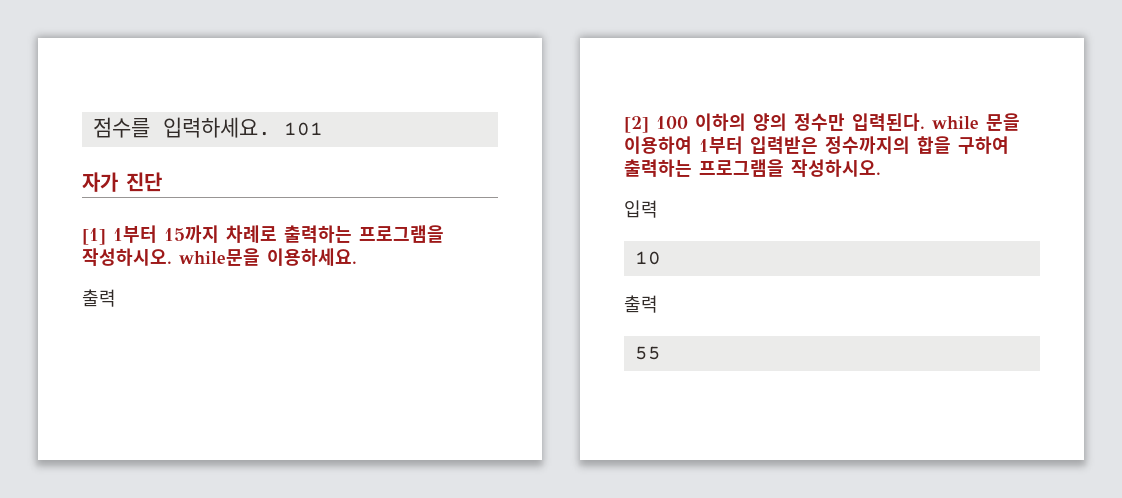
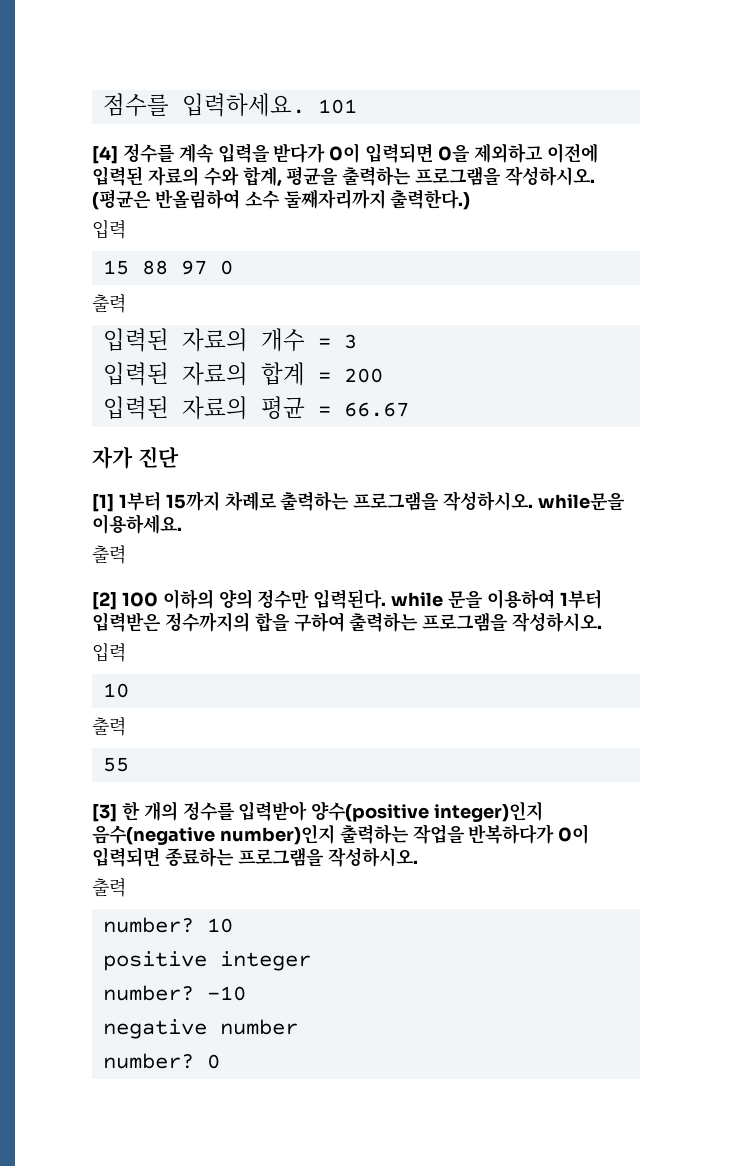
(323, 129) none -> [92,143,598,164] [92,166,596,187] [92,189,471,210] [92,220,126,239] [102,260,233,275] [92,294,126,313] [102,328,357,352] [102,362,383,386] [102,396,409,420] // [4] 정수를 계속 입력을 받다가 0이 입력되면 0을 제외하고 이전에 입력된 자료의 수와 합계, 평균을 출력하는 프로그램을 작성하시오. (평균은 반올림하여 소수 둘째자리까지 출력한다.) // 입력 // 15 88 97 0 // 출력 // 입력된 자료의 개수 = 3 // 입력된 자료의 합계 = 200 // 입력된 자료의 평균 = 66.67
(661, 353) none -> [92,801,544,822] [92,824,590,845] [92,847,418,867] [92,878,126,897] [102,917,233,933] [102,951,311,971] [102,985,246,1001] [102,1019,298,1039] [102,1053,220,1069] // [3] 한 개의 정수를 입력받아 양수(positive integer)인지 음수(negative number)인지 출력하는 작업을 반복하다가 0이 입력되면 종료하는 프로그램을 작성하시오. // 출력 // number? 10 // positive integer // number? -10 // negative number // number? 0

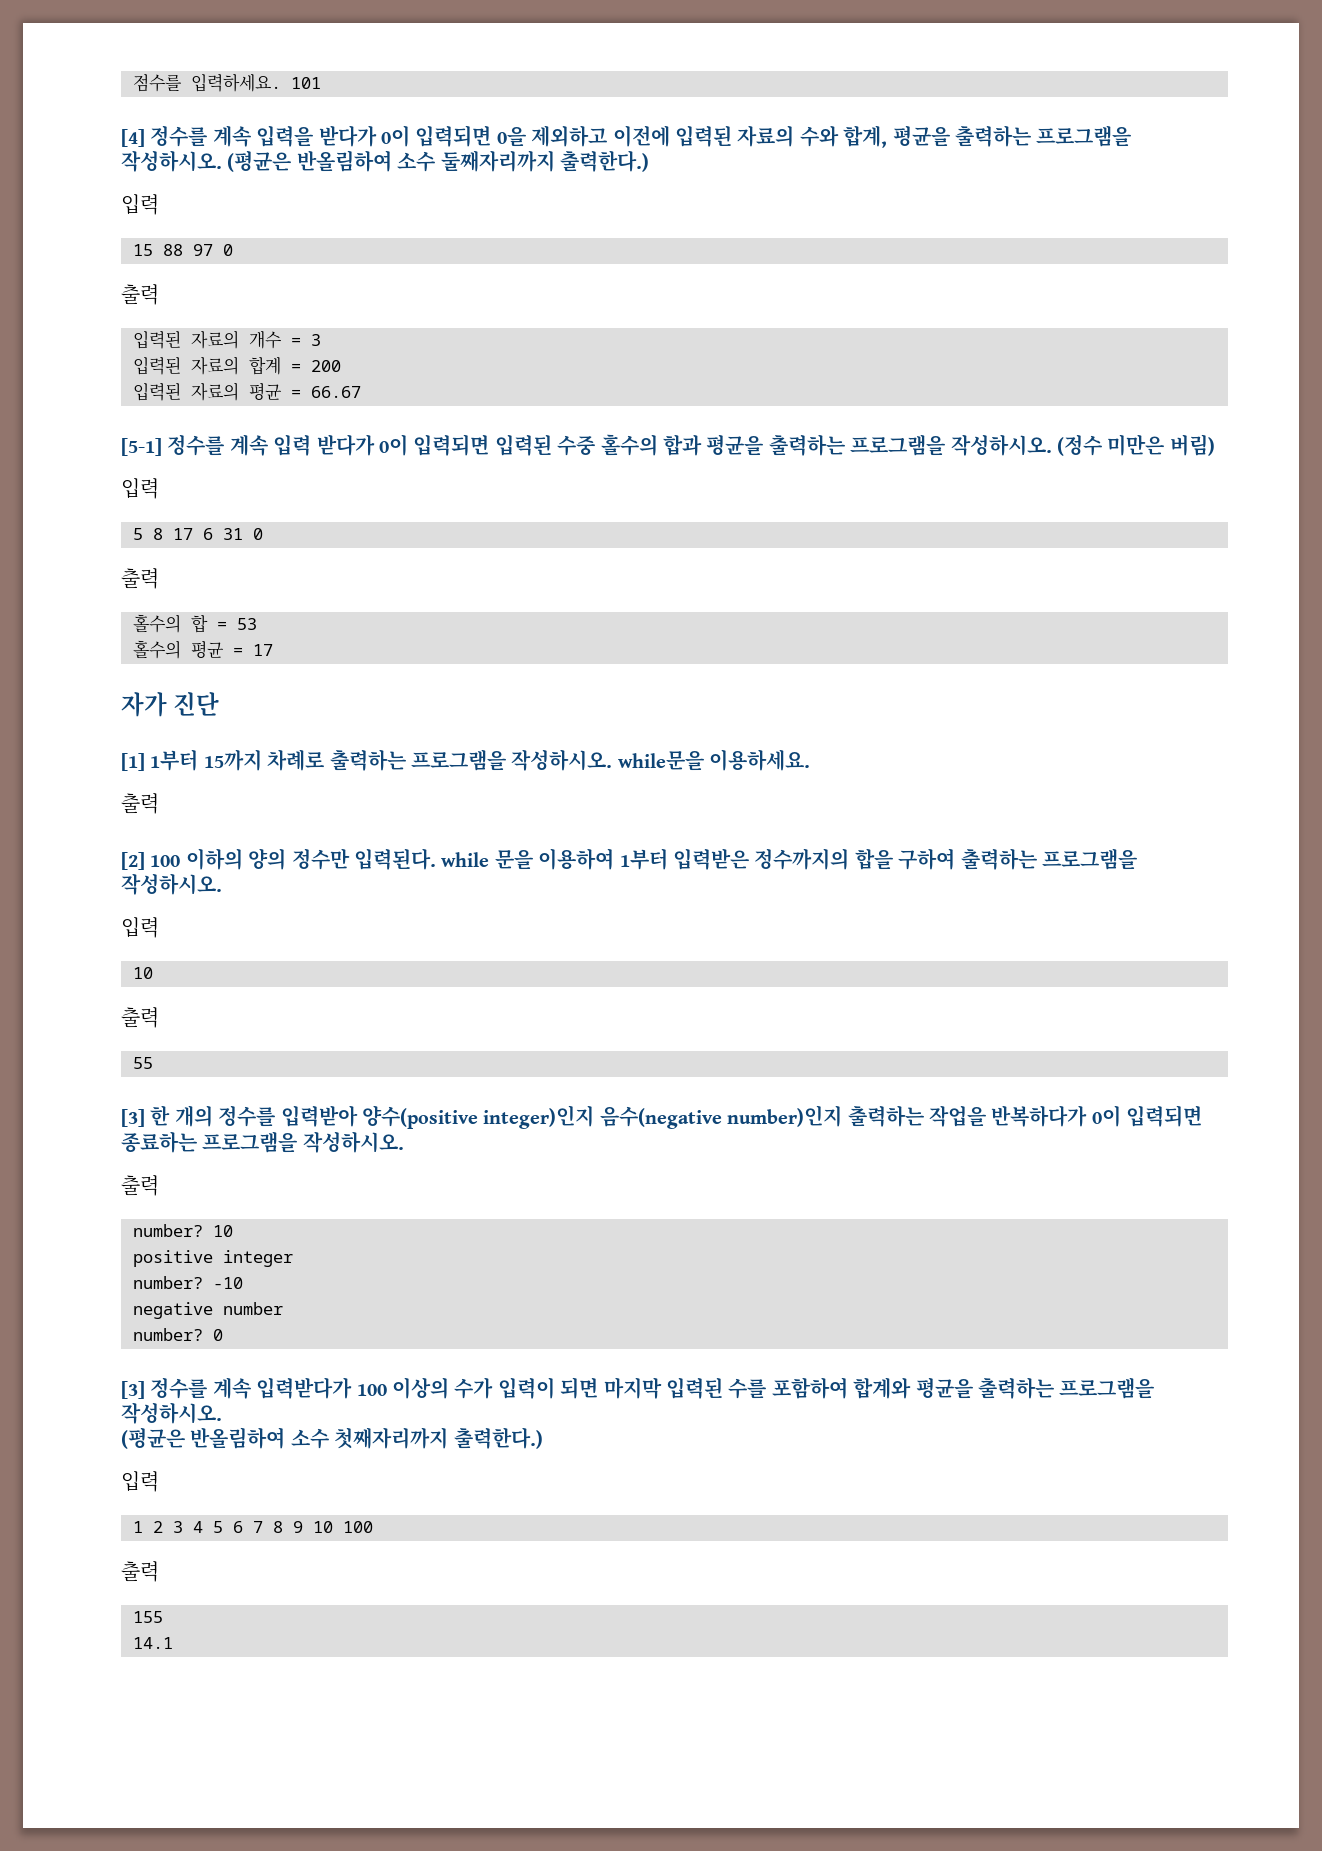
(409, 409) none -> [121,434,1215,456] [121,478,159,499] [133,528,263,540] [121,568,159,589] [133,614,257,633] [133,640,273,659] // [5-1] 정수를 계속 입력 받다가 0이 입력되면 입력된 수중 홀수의 합과 평균을 출력하는 프로그램을 작성하시오. (정수 미만은 버림) // 입력 // 5 8 17 6 31 0 // 출력 // 홀수의 합 = 53 // 홀수의 평균 = 17
(220, 1061) none -> [121,1377,1155,1399] [121,1402,222,1424] [121,1427,543,1449] [121,1471,159,1492] [133,1521,373,1533] [121,1561,159,1582] [133,1611,163,1623] [133,1637,173,1649] // [3] 정수를 계속 입력받다가 100 이상의 수가 입력이 되면 마지막 입력된 수를 포함하여 합계와 평균을 출력하는 프로그램을 작성하시오. // (평균은 반올림하여 소수 첫째자리까지 출력한다.) // 입력 // 1 2 3 4 5 6 7 8 9 10 100 // 출력 // 155 // 14.1

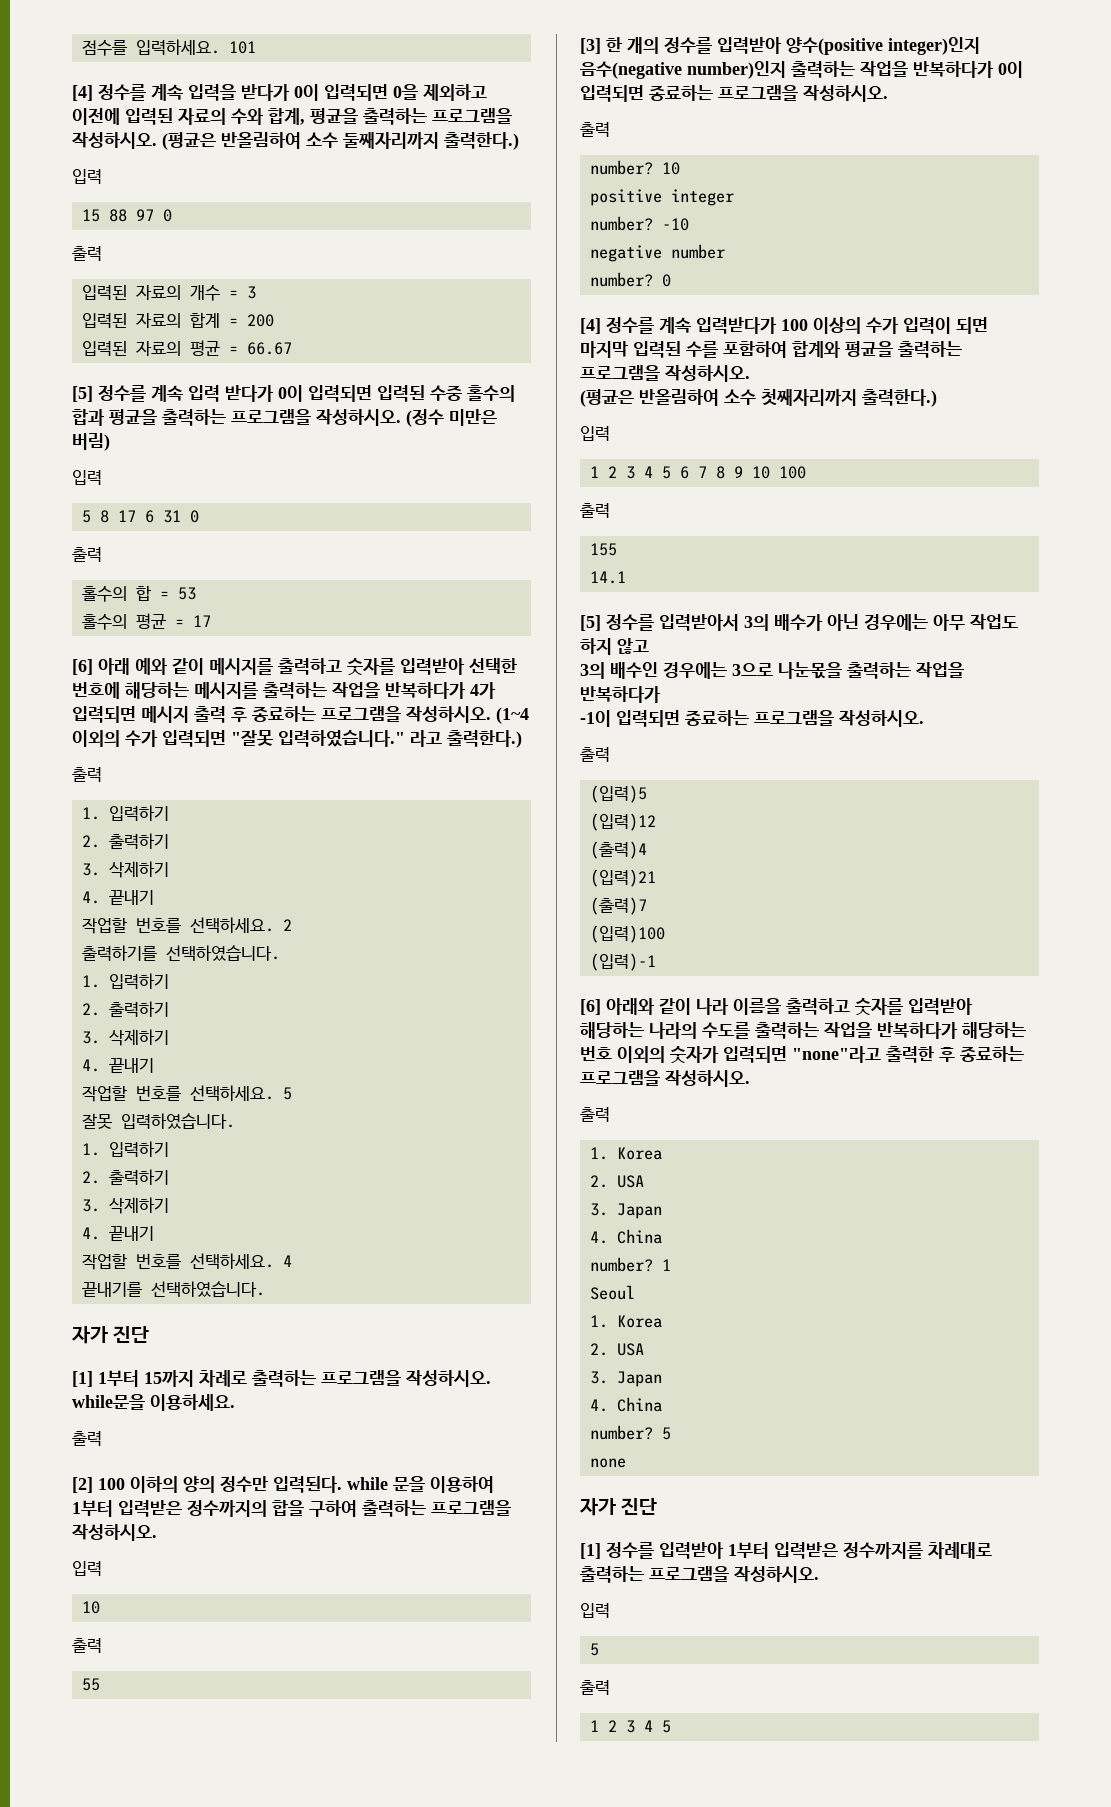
[121,438,162,456] [5-1] -> [72,386,93,402] [5]
(273, 650) none -> [72,658,517,675] [72,682,496,699] [72,706,529,724] [72,730,522,748] [72,767,102,782] [82,805,170,821] [82,833,170,849] [82,861,170,878] [82,890,155,905] [82,917,293,934] [82,945,281,961] [82,973,170,989] [82,1001,170,1017] [82,1029,170,1046] [82,1058,155,1073] [82,1085,293,1102] [82,1113,236,1129] [82,1141,170,1157] [82,1169,170,1185] [82,1197,170,1214] [82,1226,155,1241] [82,1253,293,1270] [82,1281,266,1297] // [6] 아래 예와 같이 메시지를 출력하고 숫자를 입력받아 선택한 번호에 해당하는 메시지를 출력하는 작업을 반복하다가 4가 입력되면 메시지 출력 후 종료하는 프로그램을 작성하시오. (1~4 이외의 수가 입력되면 "잘못 입력하였습니다." 라고 출력한다.) // 출력 // 1. 입력하기 // 2. 출력하기 // 3. 삭제하기 // 4. 끝내기 // 작업할 번호를 선택하세요. 2 // 출력하기를 선택하였습니다. // 1. 입력하기 // 2. 출력하기 // 3. 삭제하기 // 4. 끝내기 // 작업할 번호를 선택하세요. 5 // 잘못 입력하였습니다. // 1. 입력하기 // 2. 출력하기 // 3. 삭제하기 // 4. 끝내기 // 작업할 번호를 선택하세요. 4 // 끝내기를 선택하였습니다.
[121,1381,145,1399] [3] -> [580,318,601,334] [4]
(173, 1643) none -> [580,614,1018,631] [580,638,649,655] [580,662,964,679] [580,686,661,703] [580,710,924,727] [580,747,610,762] [590,785,648,803] [590,813,657,831] [590,841,648,859] [590,869,657,887] [590,897,648,915] [590,925,666,943] [590,953,657,971] [580,998,973,1015] [580,1022,1026,1039] [580,1046,1024,1063] [580,1070,750,1087] [580,1107,610,1122] [590,1147,663,1160] [590,1175,645,1188] [590,1203,663,1219] [590,1229,663,1244] [590,1257,672,1272] [590,1285,636,1300] [590,1315,663,1328] [590,1343,645,1356] [590,1371,663,1387] [590,1397,663,1412] [590,1425,672,1440] [590,1458,627,1468] [579,1498,658,1516] [580,1542,992,1559] [580,1566,819,1583] [580,1603,610,1618] [590,1643,600,1656] [580,1680,610,1695] [590,1720,672,1733] // [5] 정수를 입력받아서 3의 배수가 아닌 경우에는 아무 작업도 하지 않고 // 3의 배수인 경우에는 3으로 나눈몫을 출력하는 작업을 반복하다가 // -1이 입력되면 종료하는 프로그램을 작성하시오. // 출력 // (입력)5 // (입력)12 // (출력)4 // (입력)21 // (출력)7 // (입력)100 // (입력)-1 // [6] 아래와 같이 나라 이름을 출력하고 숫자를 입력받아 해당하는 나라의 수도를 출력하는 작업을 반복하다가 해당하는 번호 이외의 숫자가 입력되면 "none"라고 출력한 후 종료하는 프로그램을 작성하시오. // 출력 // 1. Korea // 2. USA // 3. Japan // 4. China // number? 1 // Seoul // 1. Korea // 2. USA // 3. Japan // 4. China // number? 5 // none // 자가 진단 // [1] 정수를 입력받아 1부터 입력받은 정수까지를 차례대로 출력하는 프로그램을 작성하시오. // 입력 // 5 // 출력 // 1 2 3 4 5

